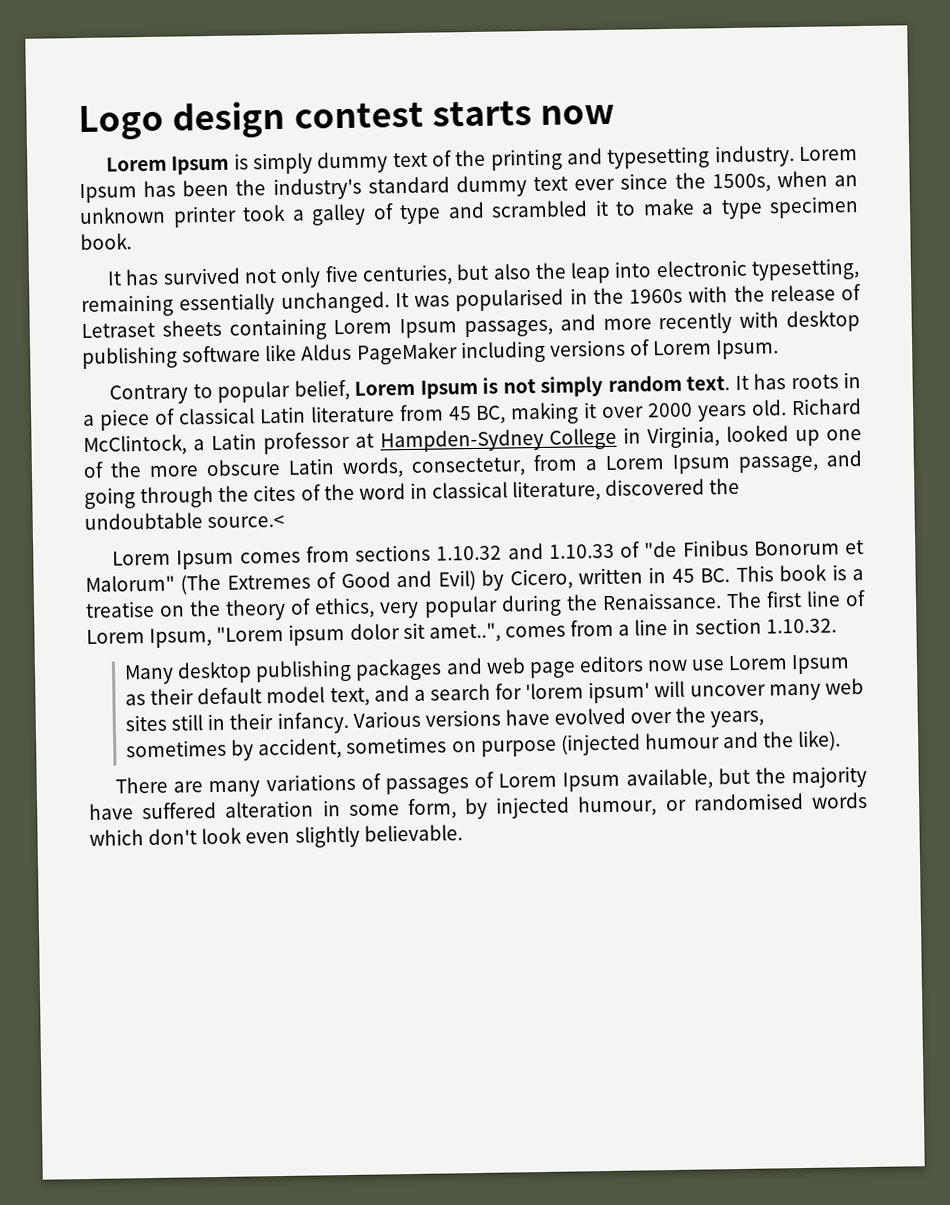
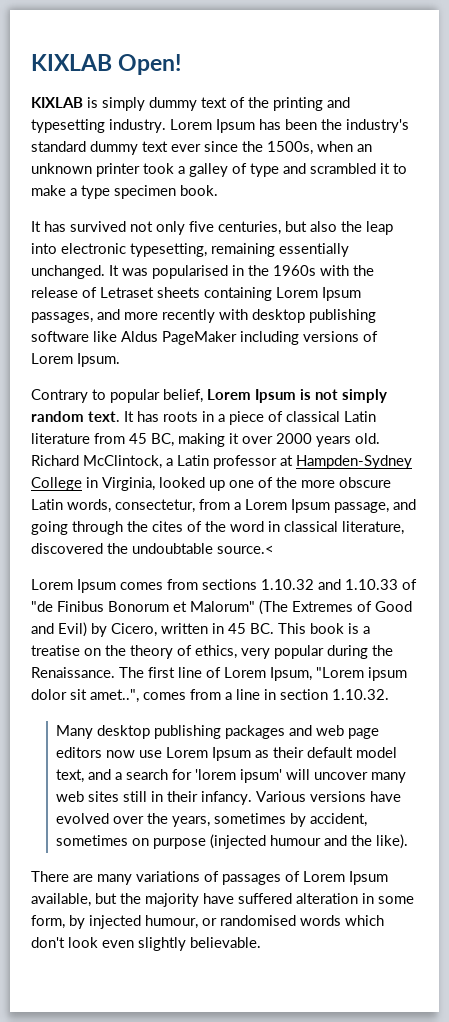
[78,100,616,141] [106,155,230,175] Logo design contest starts now // Lorem Ipsum -> [31,54,182,75] [31,97,83,108] KIXLAB Open! // KIXLAB

